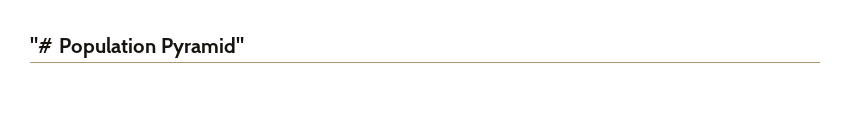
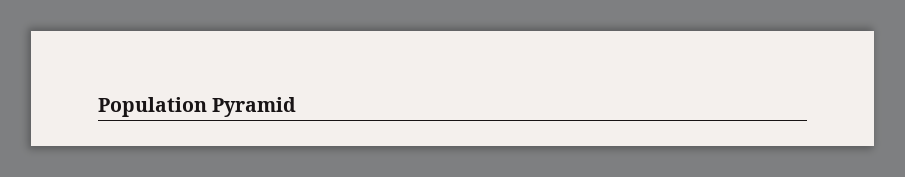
[30,37,245,58] "# Population Pyramid" -> [98,97,297,117] Population Pyramid

